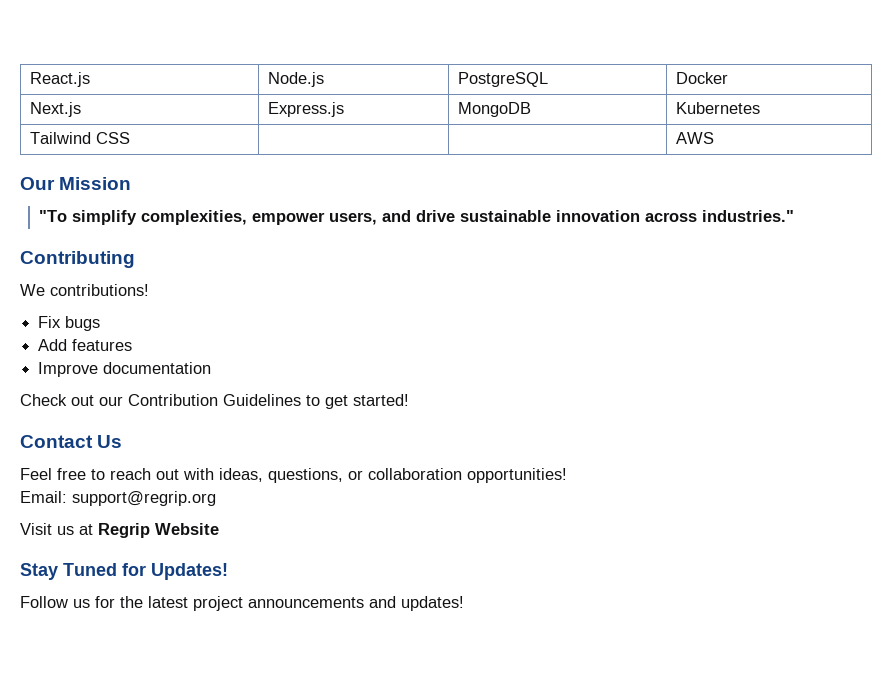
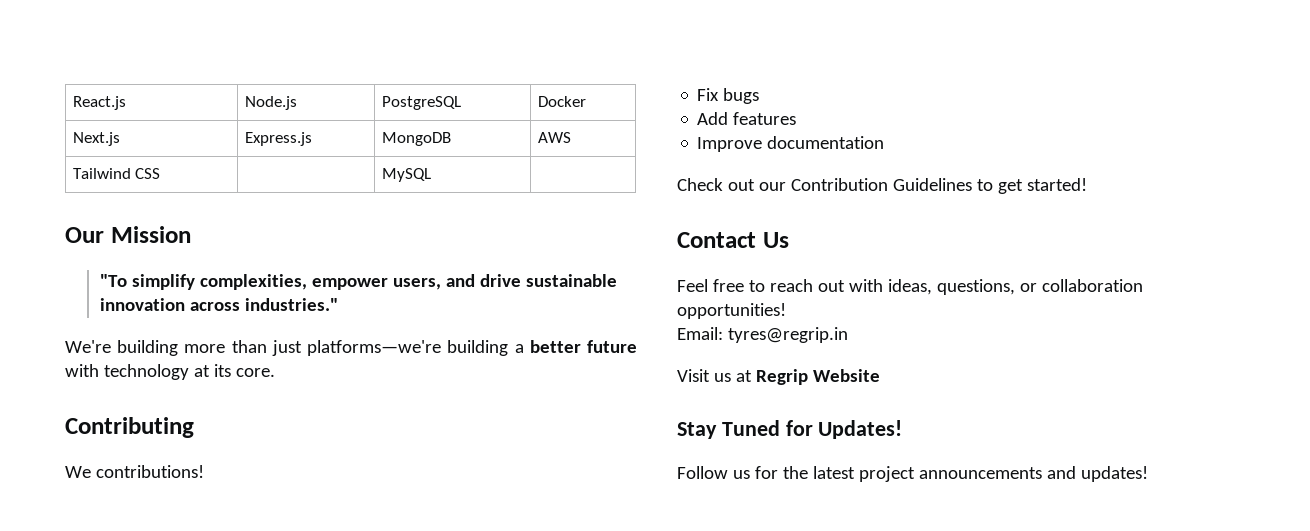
[675,102,760,114] Kubernetes -> [537,132,571,143] AWS
[675,132,714,144] | AWS -> [381,168,431,182] MySQL |
(795, 216) none -> [65,340,637,356] [65,364,275,380] // We're building more than just platforms—we're building a better future with technology at its core.
[72,491,216,506] support@regrip.org -> [727,327,848,343] tyres@regrip.in

